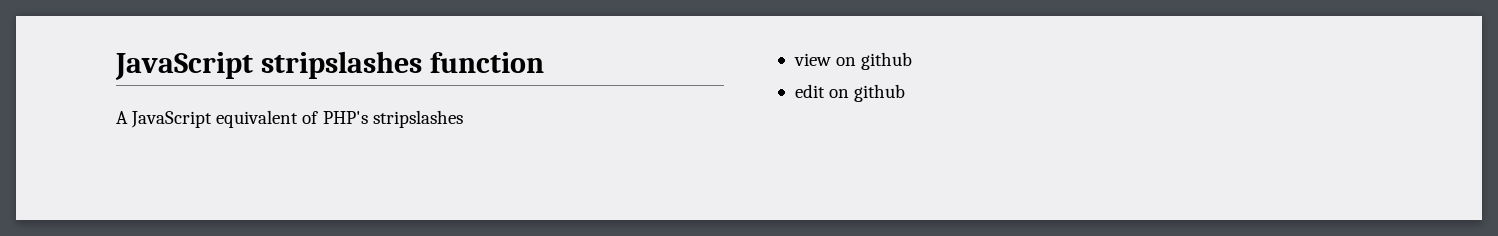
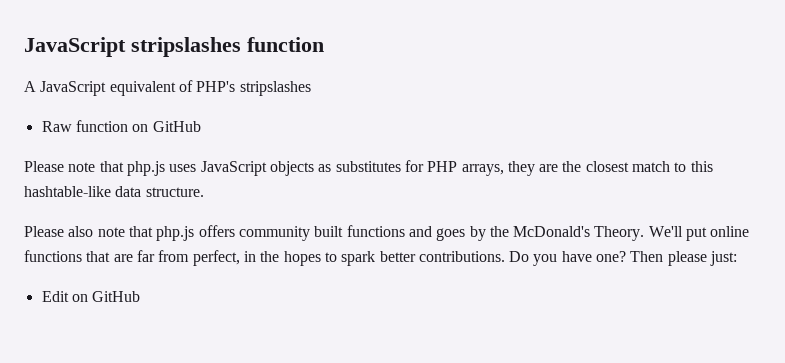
[793,52,913,70] [794,84,906,102] view on github // edit on github -> [41,120,201,132] [24,160,713,176] [24,186,204,197] [24,225,750,241] [24,250,738,266] [41,291,141,302] Raw function on GitHub // Please note that php.js uses JavaScript objects as substitutes for PHP arrays, they are the closest match to this hashtable-like data structure. // Please also note that php.js offers community built functions and goes by the McDonald's Theory. We'll put online functions that are far from perfect, in the hopes to spark better contributions. Do you have one? Then please just: // Edit on GitHub

